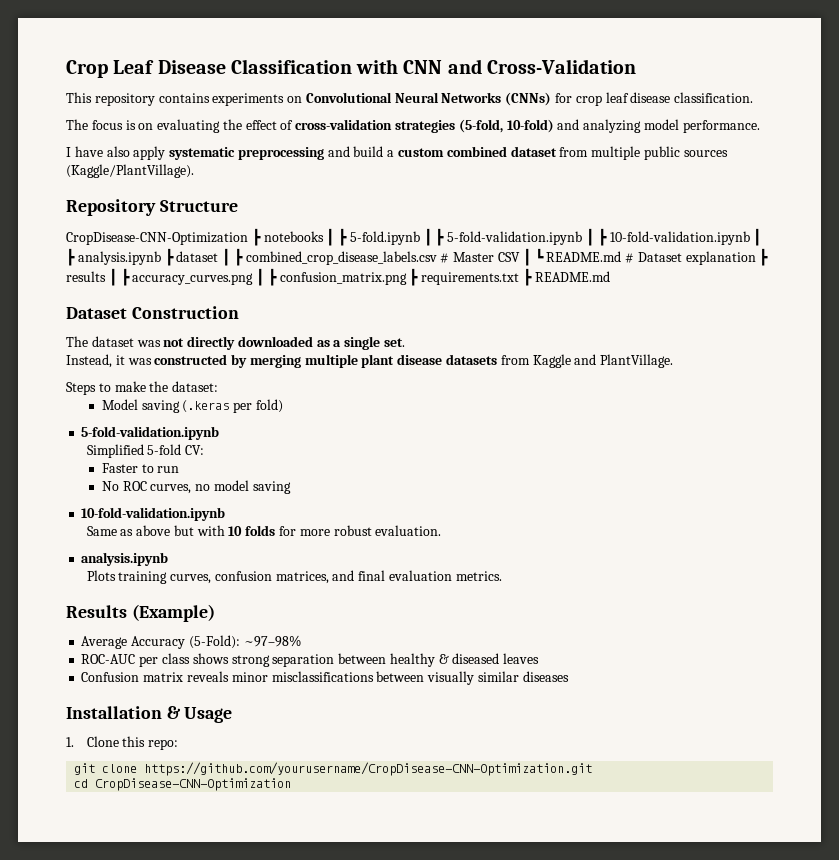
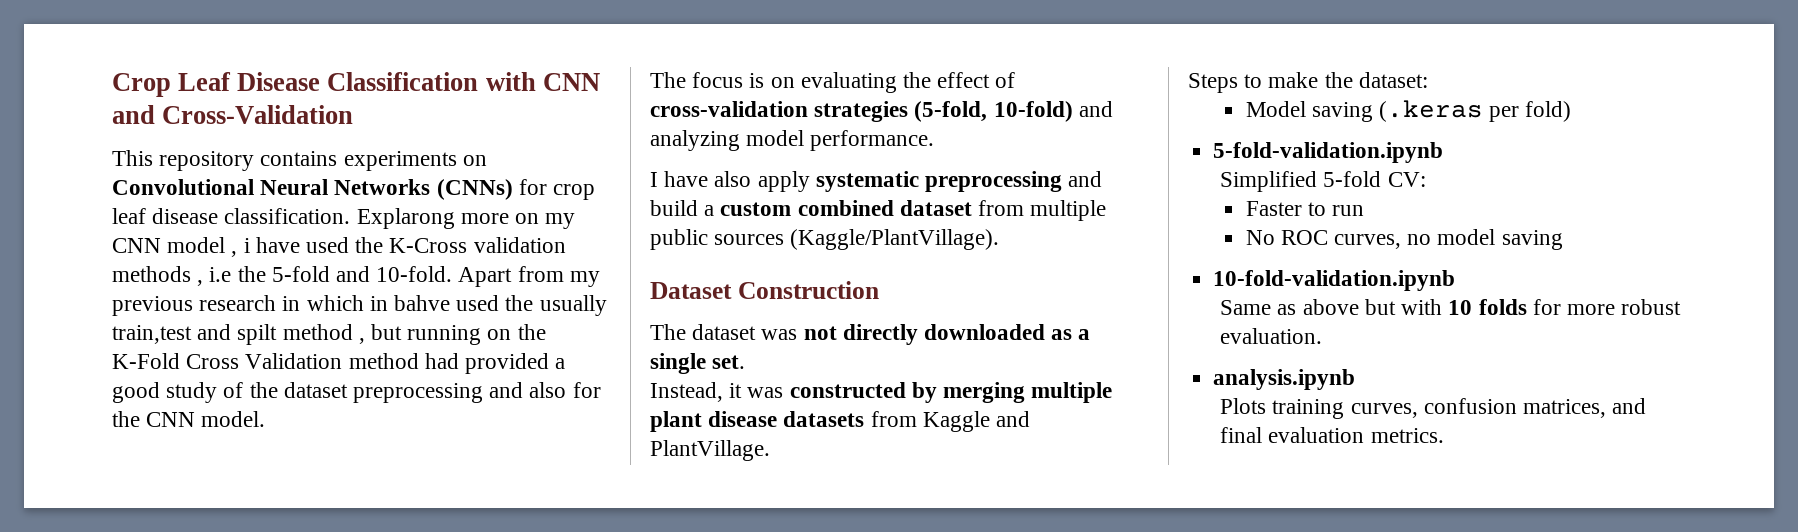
(754, 97) none -> [356,208,576,229] [112,237,566,257] [112,266,600,287] [112,295,607,316] [112,324,546,345] [112,353,566,374] [112,382,601,403] [112,411,266,427] Explarong more on my CNN model , i have used the K-Cross validation methods , i.e the 5-fold and 10-fold. Apart from my previous research in which in bahve used the usually train,test and spilt method , but running on the K-Fold Cross Validation method had provided a good study of the dataset preprocessing and also for the CNN model.
[66,199,238,216] [66,228,762,246] [66,248,769,266] [66,268,610,286] // Repository Structure // CropDisease-CNN-Optimization ┣ notebooks ┃ ┣ 5-fold.ipynb ┃ ┣ 5-fold-validation.ipynb ┃ ┣ 10-fold-validation.ipynb ┃ ┣ analysis.ipynb ┣ dataset ┃ ┣ combined_crop_disease_labels.csv # Master CSV ┃ ┗ README.md # Dataset explanation ┣ results ┃ ┣ accuracy_curves.png ┃ ┣ confusion_matrix.png ┣ requirements.txt ┣ README.md -> (1000, 239) none
[66,604,215,622] [81,635,301,649] [81,653,540,667] [81,671,569,685] [66,706,233,723] [66,736,179,750] [74,762,593,776] [74,778,292,791] // Results (Example) // Average Accuracy (5-Fold): ~97–98% // ROC-AUC per class shows strong separation between healthy & diseased leaves // Confusion matrix reveals minor misclassifications between visually similar diseases // Installation & Usage // 1. Clone this repo: // git clone https://github.com/yourusername/CropDisease-CNN-Optimization.git // cd CropDisease-CNN-Optimization -> (1444, 435) none

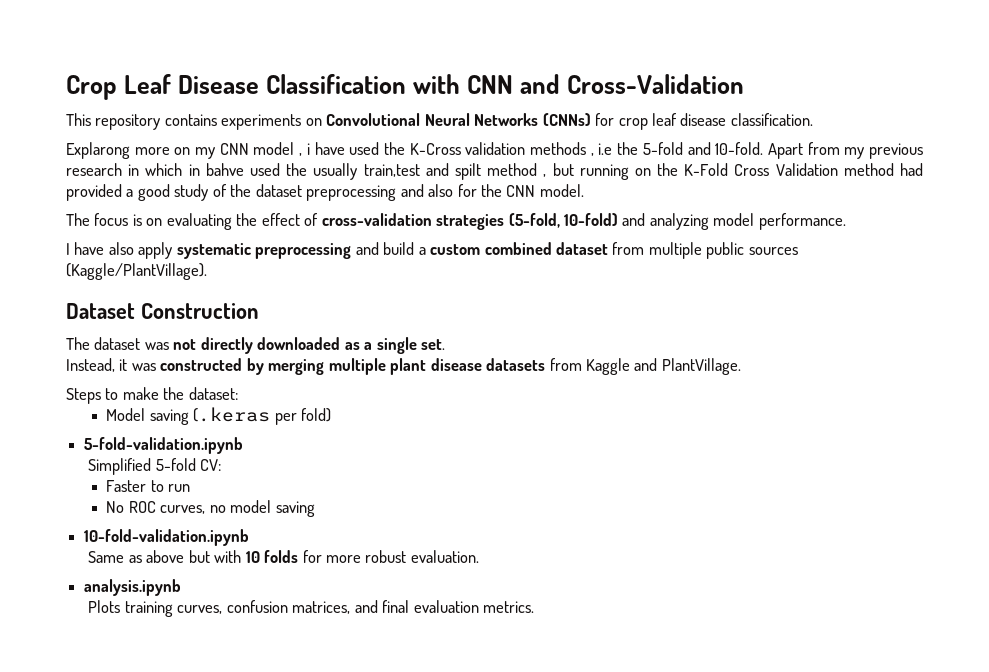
(351, 216) none -> (813, 119) //

